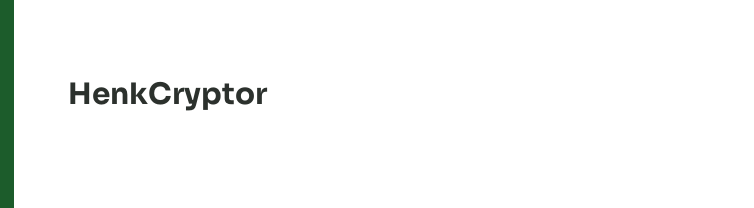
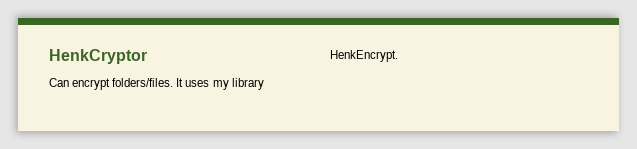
(268, 96) none -> [49,78,264,90] [330,50,398,62] // Can encrypt folders/files. It uses my library HenkEncrypt.

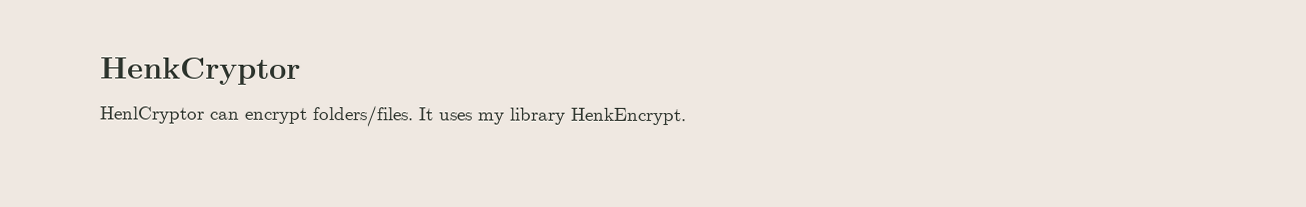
[49,78,69,87] Can -> [99,106,239,124] HenlCryptor can

